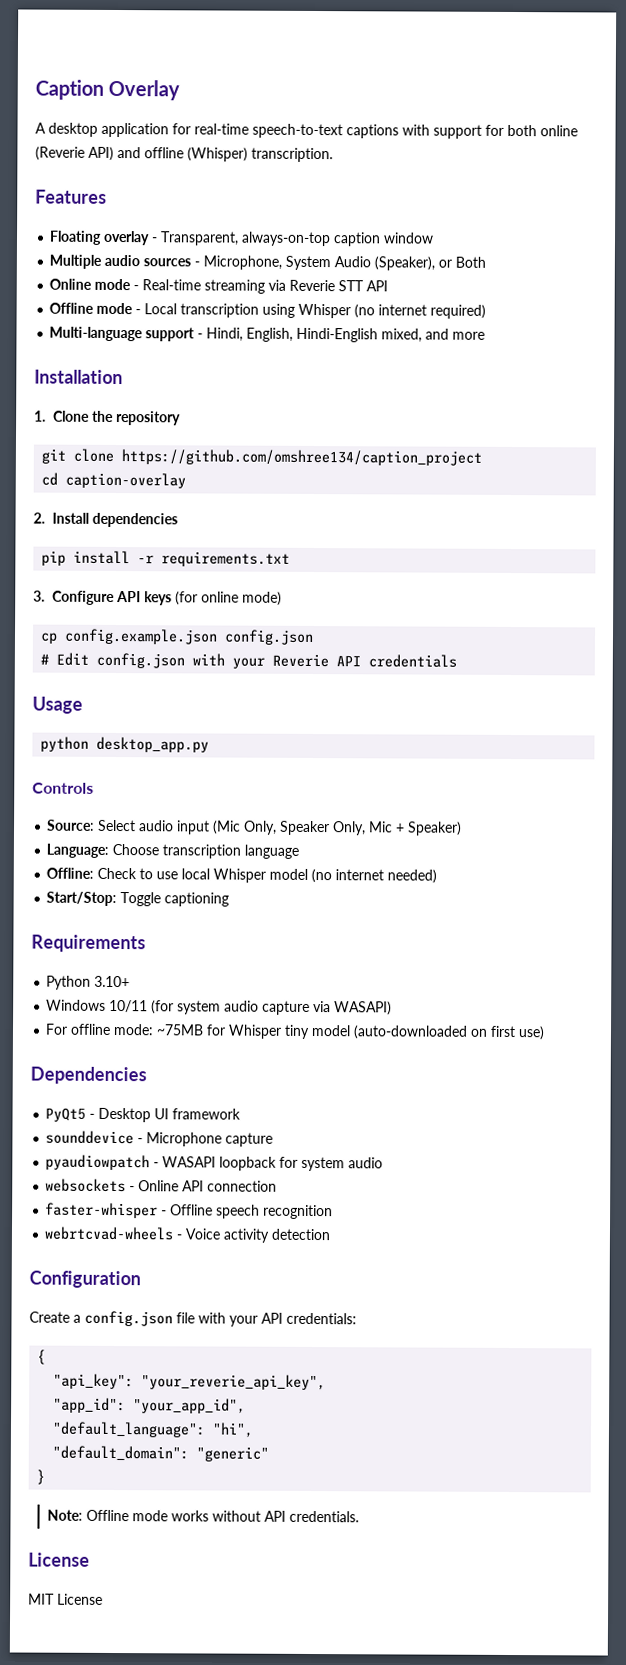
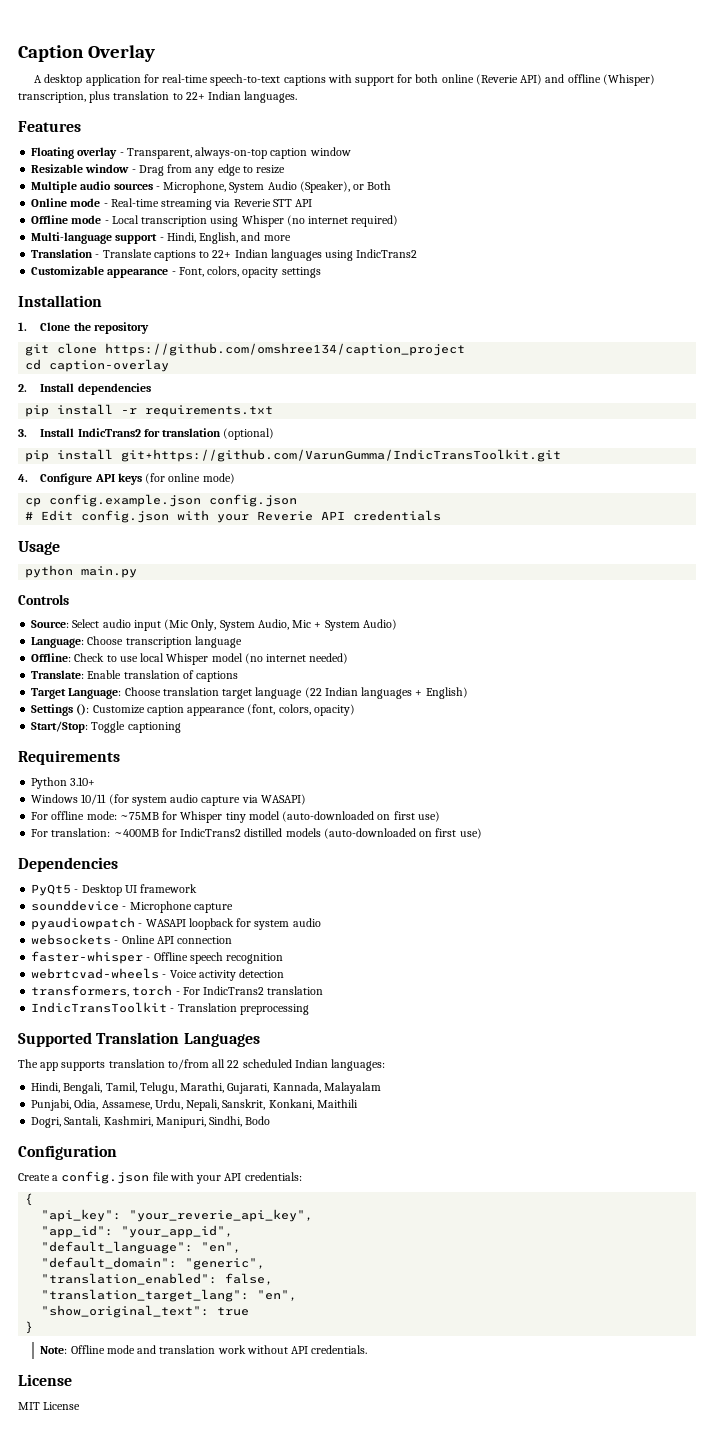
[251,147,333,163] transcription. -> [18,91,298,103] transcription, plus translation to 22+ Indian languages.
(435, 238) none -> [31,164,286,176] // Resizable window - Drag from any edge to resize
[296,327,423,343] Hindi-English mixed, -> (239, 238) none
(486, 335) none -> [31,249,418,261] [31,266,321,278] // Translation - Translate captions to 22+ Indian languages using IndicTrans2 // Customizable appearance - Font, colors, opacity settings
(45, 596) none -> [40,428,275,440] [25,449,562,462] [18,474,28,482] Install IndicTrans2 for translation (optional) // pip install git+https://github.com/VarunGumma/IndicTransToolkit.git // 4.
[96,736,210,753] desktop_app.py -> [81,566,138,578] main.py
[279,820,463,836] Speaker Only, Mic + Speaker) -> [219,619,397,631] System Audio, Mic + System Audio)
(438, 876) none -> [31,670,239,682] [31,687,468,699] [31,704,355,716] // Translate: Enable translation of captions // Target Language: Choose translation target language (22 Indian languages + English) // Settings (): Customize caption appearance (font, colors, opacity)
(546, 1033) none -> [31,828,482,839] // For translation: ~400MB for IndicTrans2 distilled models (auto-downloaded on first use)
(331, 1234) none -> [31,985,324,997] [31,1002,309,1015] [18,1032,260,1047] [18,1059,386,1071] [31,1082,381,1094] [31,1099,358,1111] [31,1116,271,1128] // transformers, torch - For IndicTrans2 translation // IndicTransToolkit - Translation preprocessing // Supported Translation Languages // The app supports translation to/from all 22 scheduled Indian languages: // Hindi, Bengali, Tamil, Telugu, Marathi, Gujarati, Kannada, Malayalam // Punjabi, Odia, Assamese, Urdu, Nepali, Sanskrit, Konkani, Maithili // Dogri, Santali, Kashmiri, Manipuri, Sindhi, Bodo
[212,1422,255,1438] "hi", -> [201,1242,242,1253] "en",
[196,1446,270,1462] "generic" -> [185,1258,266,1270] [41,1273,274,1285] [41,1289,298,1302] [41,1305,250,1318] "generic", // "translation_enabled": false, // "translation_target_lang": "en", // "show_original_text": true
[171,1510,210,1522] works -> [137,1345,246,1354] and translation work

